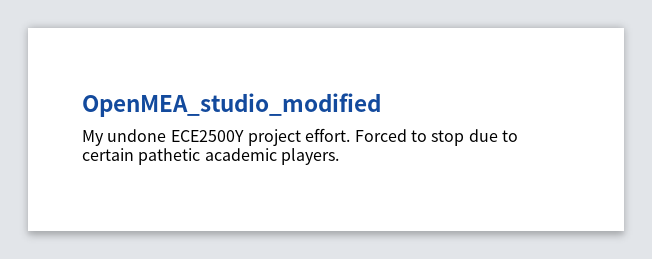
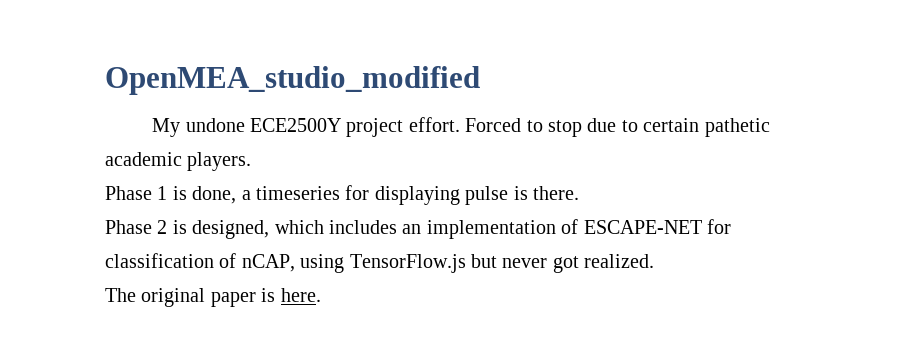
(339, 156) none -> [105,185,579,205] [105,219,731,239] [105,253,655,273] [105,288,321,307] // Phase 1 is done, a timeseries for displaying pulse is there. // Phase 2 is designed, which includes an implementation of ESCAPE-NET for classification of nCAP, using TensorFlow.js but never got realized. // The original paper is here.

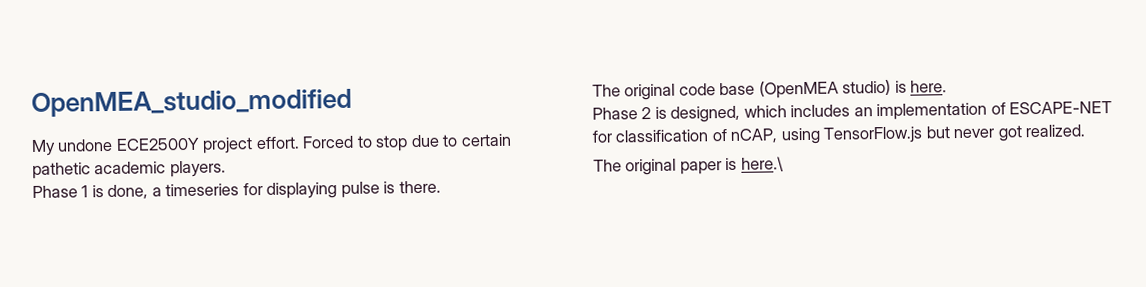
(579, 193) none -> [592,79,948,101] // The original code base (OpenMEA studio) is here.
[280,288,321,302] here. -> [740,156,784,172] here.\

